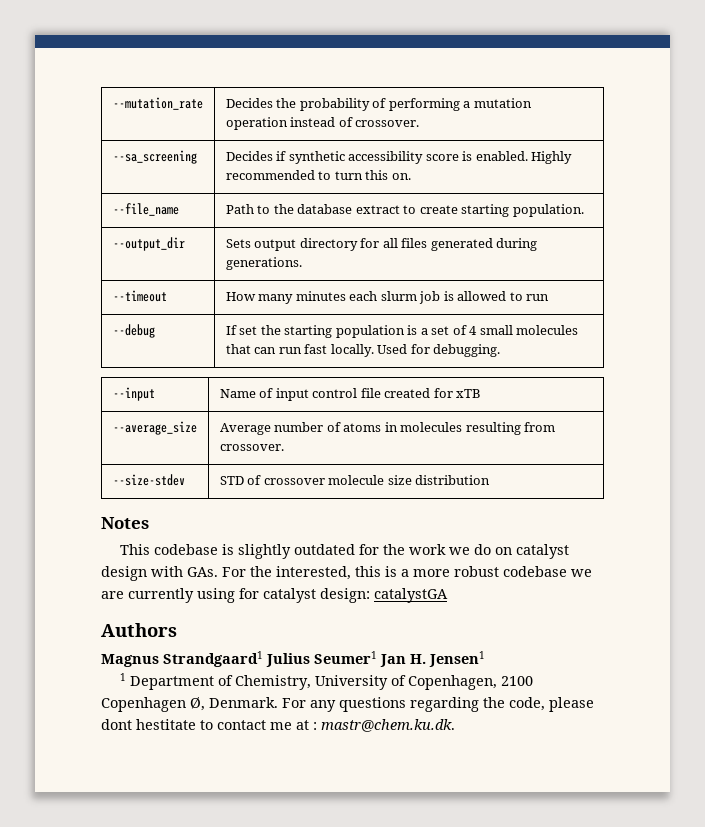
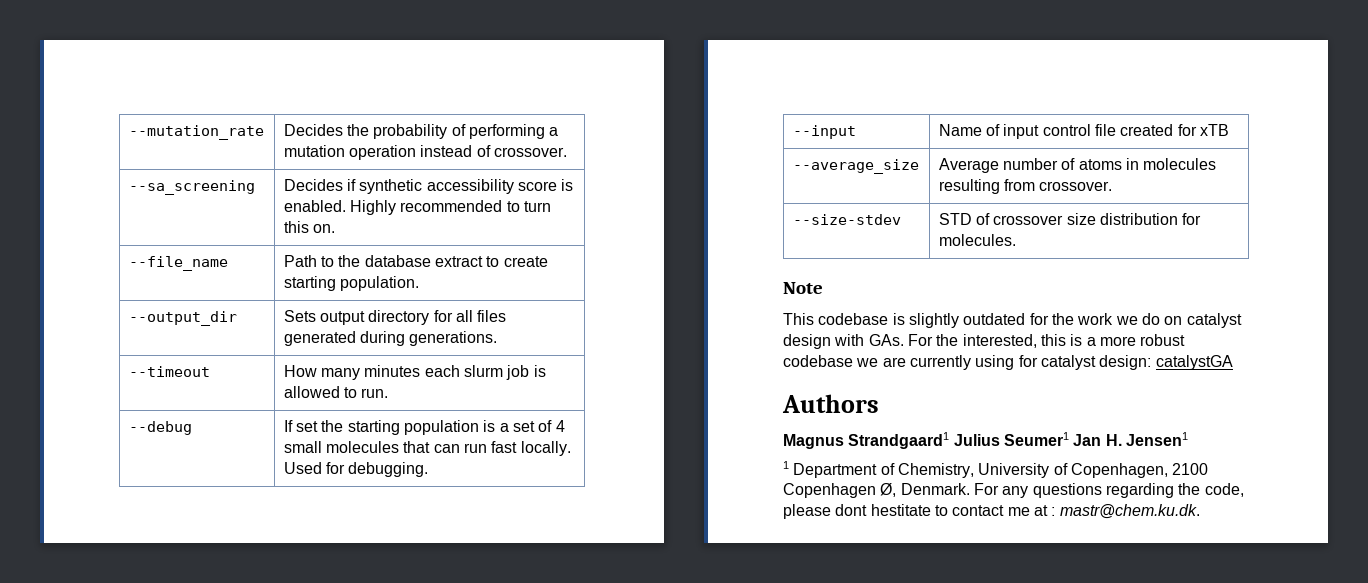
[526,294,550,301] run -> [361,388,389,398] run.
[328,475,385,485] molecule -> (1064, 220) none
[101,517,149,529] // Notes -> [1182,213,1202,225] [938,234,1016,246] [783,282,823,294] for molecules. // Note

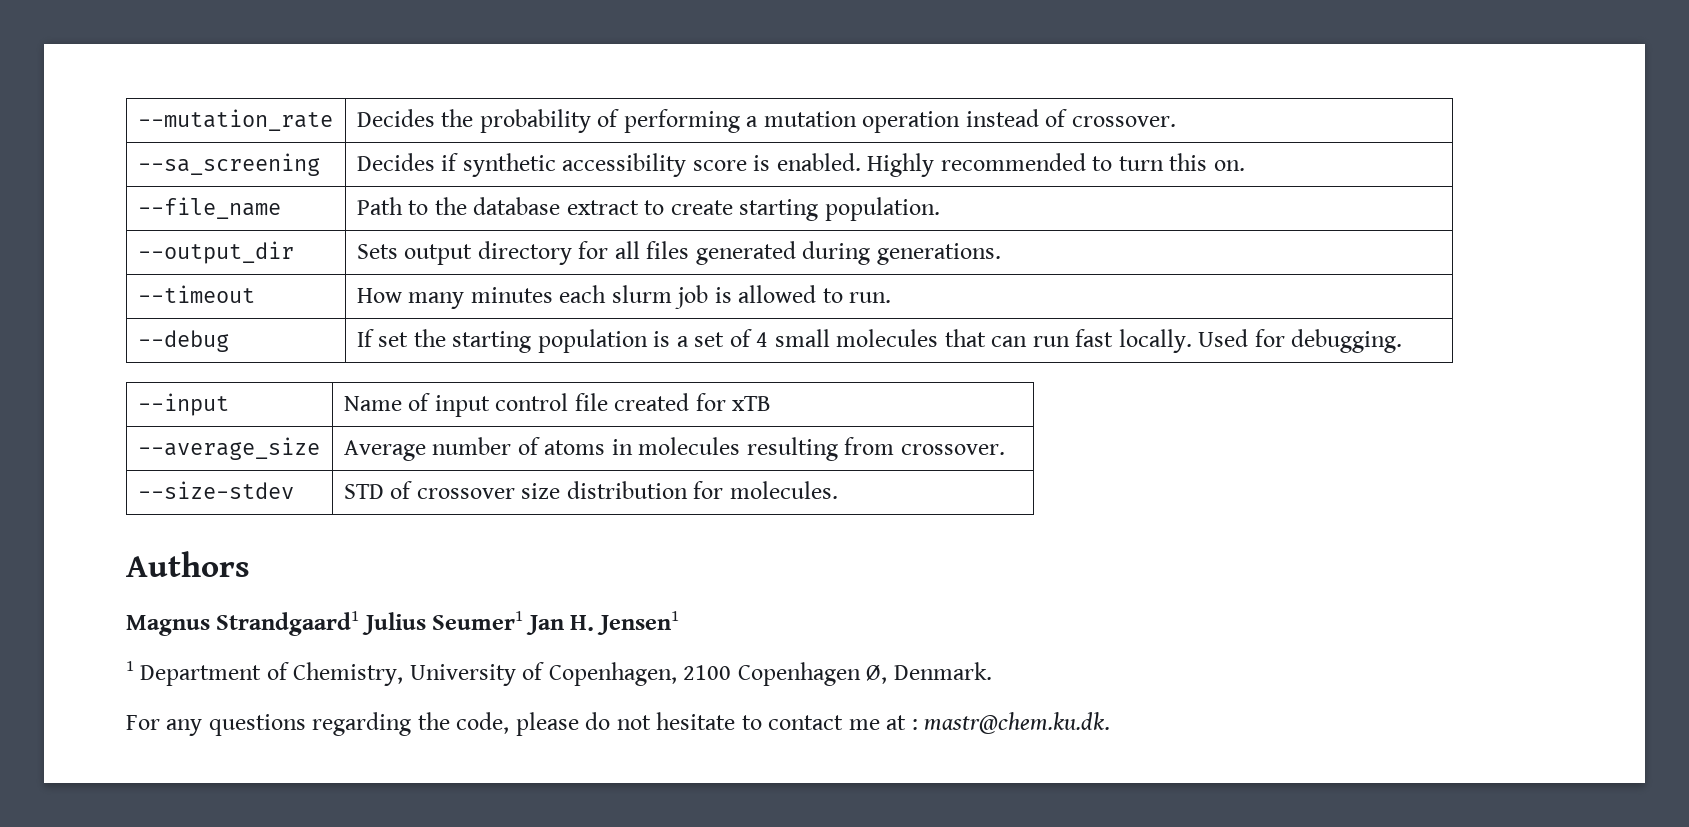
[783,282,823,294] [783,313,1242,328] [783,334,1186,349] [783,355,1233,370] // Note // This codebase is slightly outdated for the work we do on catalyst design with GAs. For the interested, this is a more robust codebase we are currently using for catalyst design: catalystGA -> (838, 490) none
(970, 489) none -> (992, 671) //
[835,504,931,516] dont hestitate -> [585,712,736,730] do not hesitate

